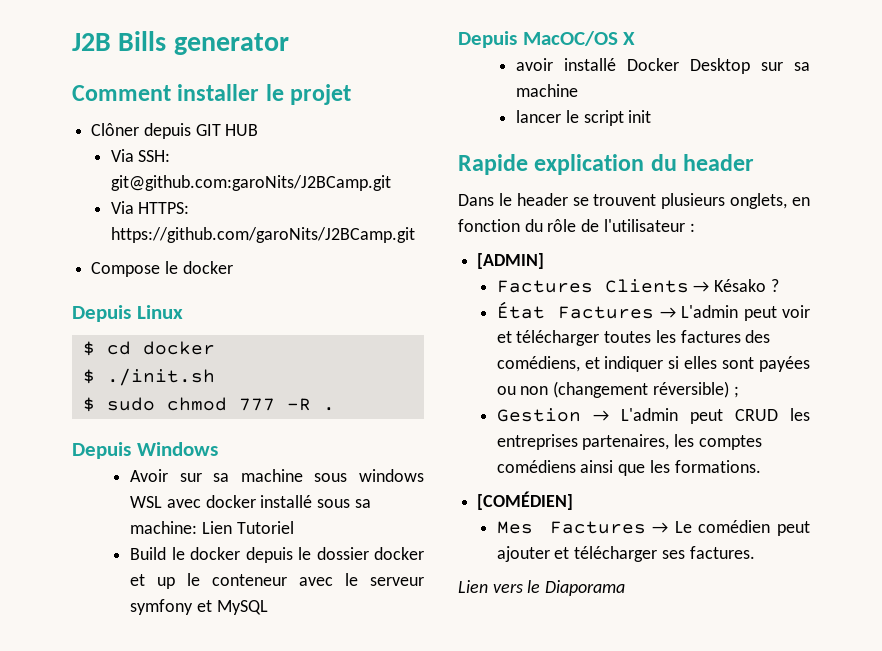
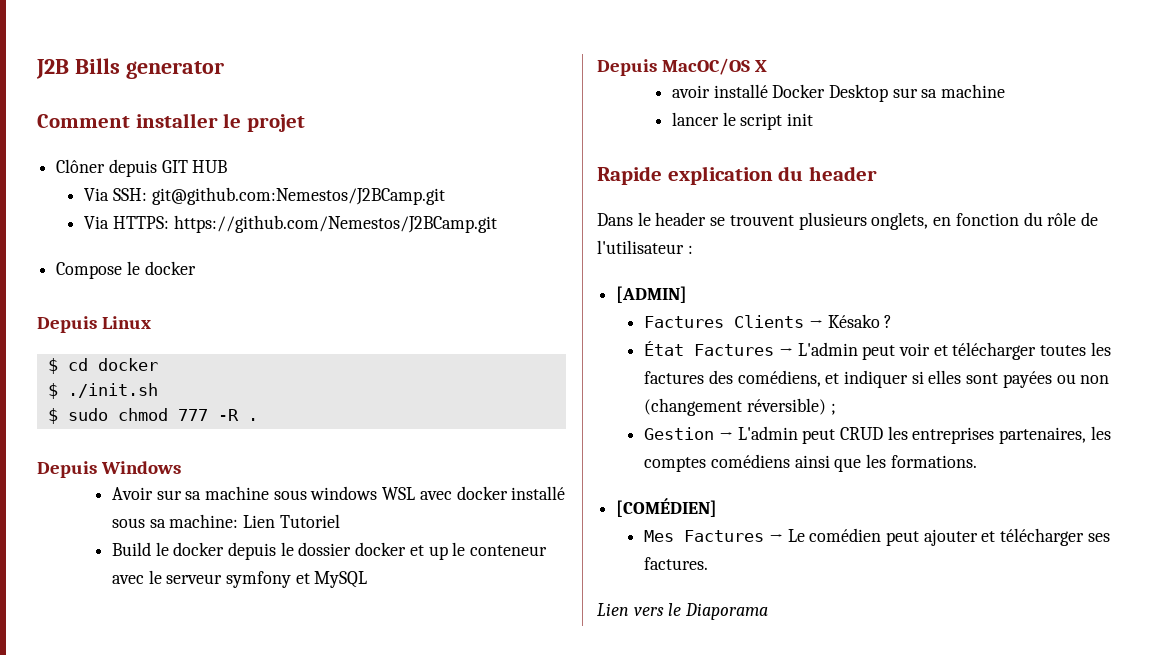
[110,175,391,191] git@github.com:garoNits/J2BCamp.git -> [151,187,445,205] git@github.com:Nemestos/J2BCamp.git
[110,227,415,243] https://github.com/garoNits/J2BCamp.git -> [173,215,497,233] https://github.com/Nemestos/J2BCamp.git

